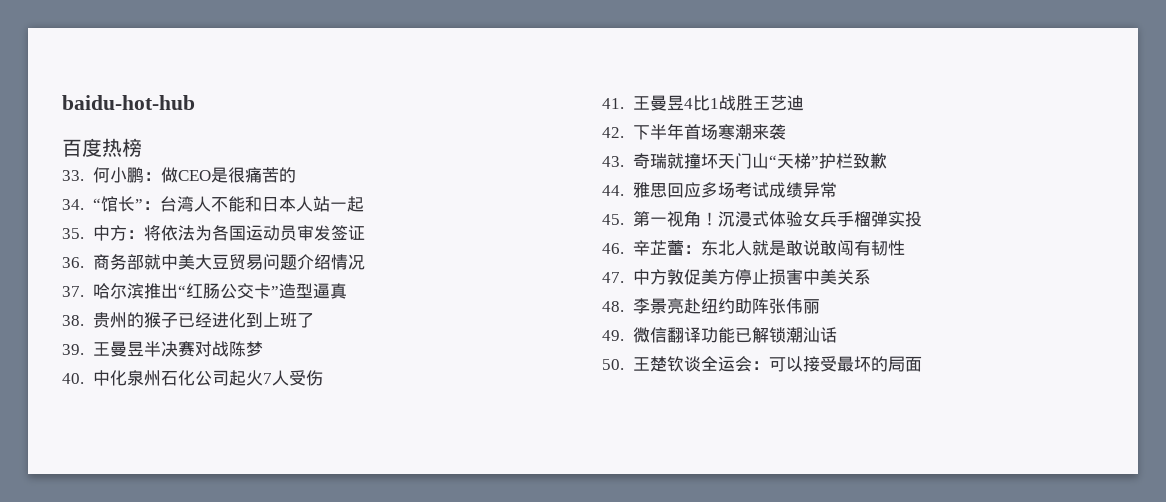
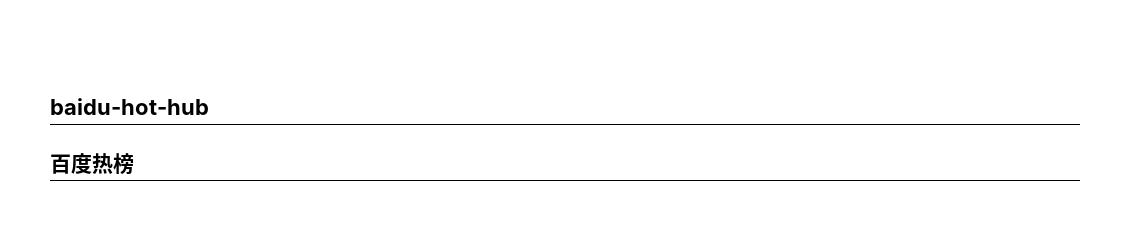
[62,167,296,183] [62,196,364,212] [62,225,365,241] [62,254,365,270] [62,283,347,299] [62,312,314,328] [62,341,263,357] [62,370,323,386] [602,95,804,111] [602,123,786,140] [602,153,887,169] [602,182,837,198] [602,210,922,227] [602,240,905,256] [602,269,871,285] [602,298,820,314] [602,327,837,343] [602,356,922,372] // 33.何小鹏：做CEO是很痛苦的 // 34. “馆长”：台湾人不能和日本人站一起 // 35.中方：将依法为各国运动员审发签证 // 36.商务部就中美大豆贸易问题介绍情况 // 37.哈尔滨推出“红肠公交卡”造型逼真 // 38.贵州的猴子已经进化到上班了 // 39.王曼昱半决赛对战陈梦 // 40.中化泉州石化公司起火7人受伤 // 41.王曼昱4比1战胜王艺迪 // 42.下半年首场寒潮来袭 // 43.奇瑞就撞坏天门山“天梯”护栏致歉 // 44.雅思回应多场考试成绩异常 // 45.第一视角！沉浸式体验女兵手榴弹实投 // 46.辛芷蕾：东北人就是敢说敢闯有韧性 // 47.中方敦促美方停止损害中美关系 // 48.李景亮赴纽约助阵张伟丽 // 49.微信翻译功能已解锁潮汕话 // 50.王楚钦谈全运会：可以接受最坏的局面 -> (134, 164) none

